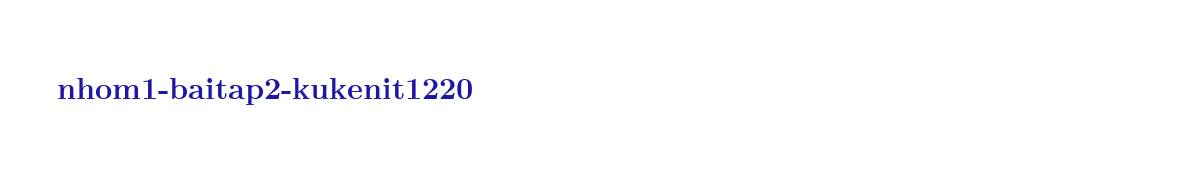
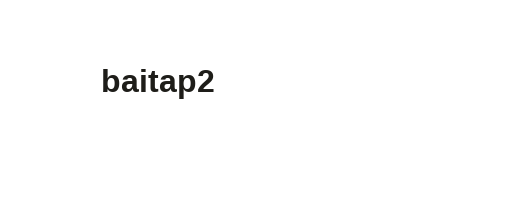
[57,78,473,105] nhom1-baitap2-kukenit1220 -> [101,69,215,99] baitap2

